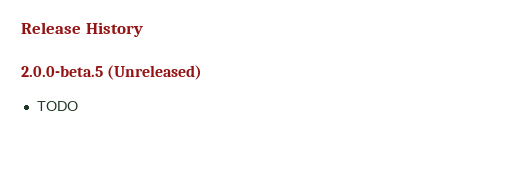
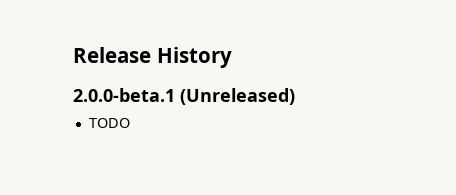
[21,65,103,77] 2.0.0-beta.5 -> [73,88,175,102] 2.0.0-beta.1

